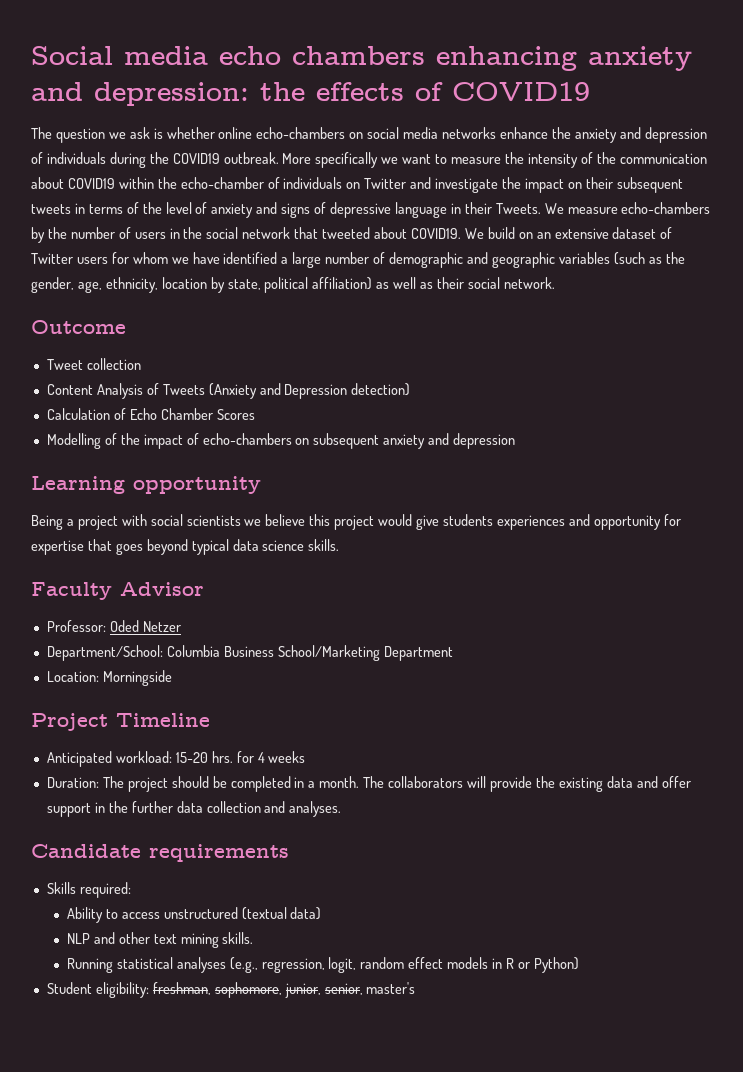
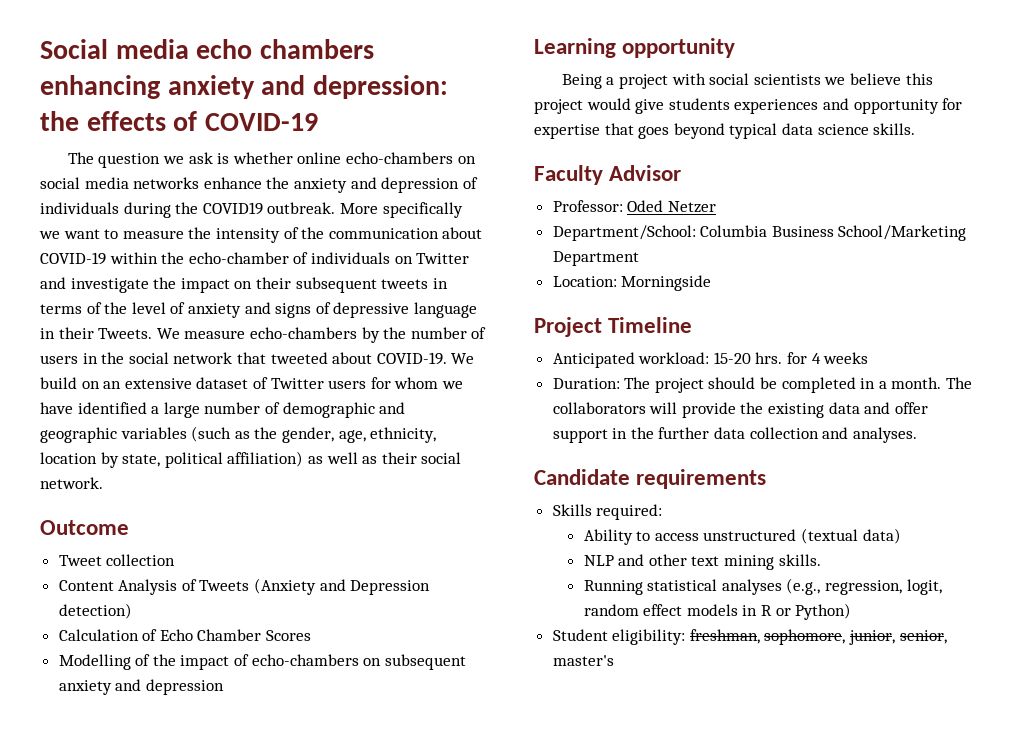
[452,82,590,101] COVID19 -> [204,113,318,131] COVID-19
[67,178,115,189] COVID19 -> [40,252,106,265] COVID-19
[410,228,461,239] COVID19. -> [376,352,447,365] COVID-19.

